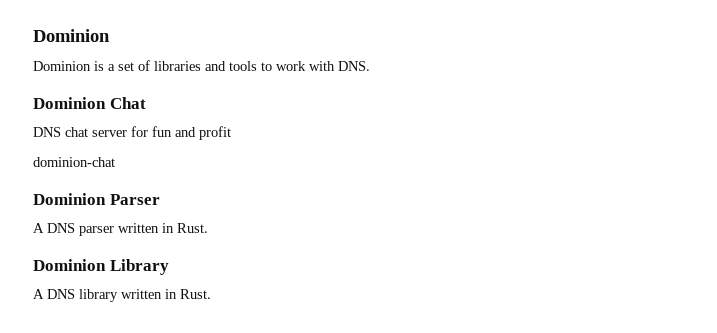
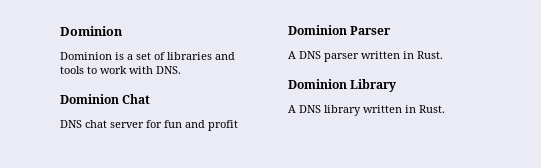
[33,157,115,167] // dominion-chat -> (238, 125) none

